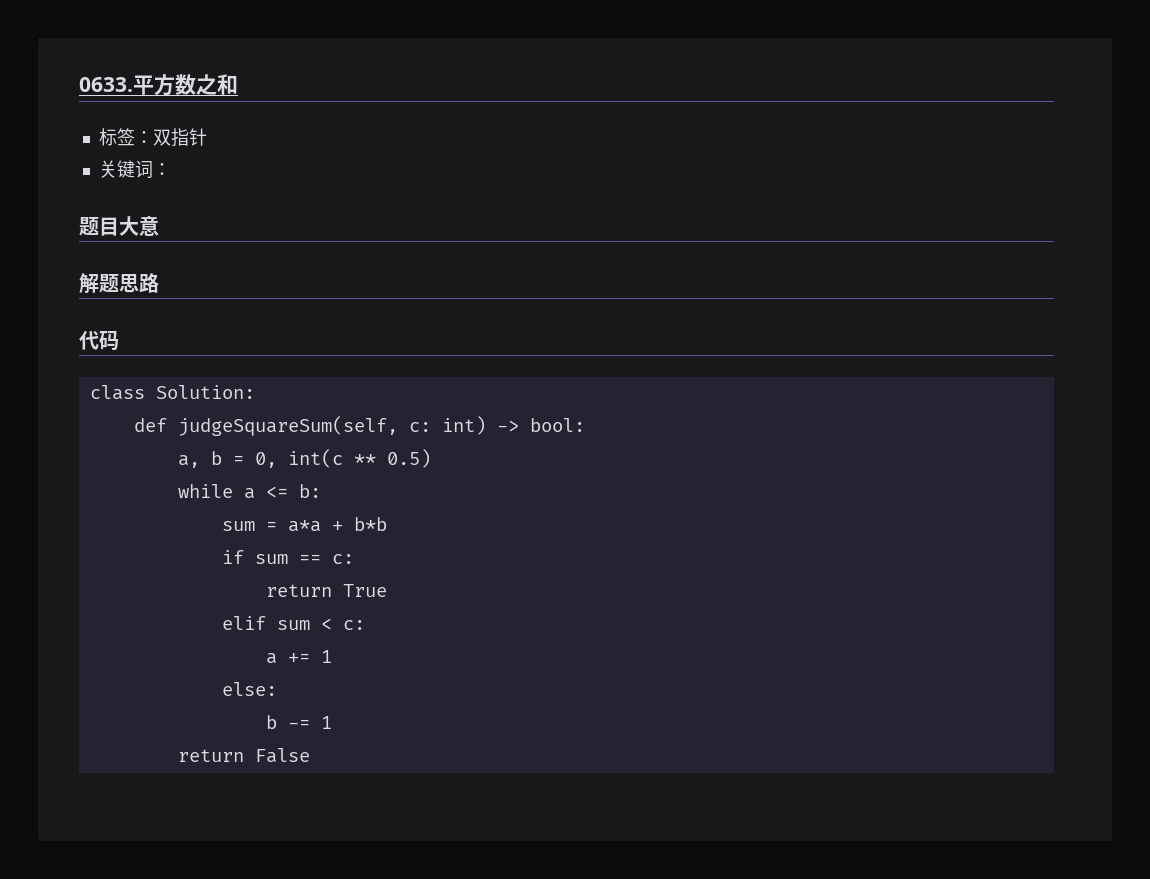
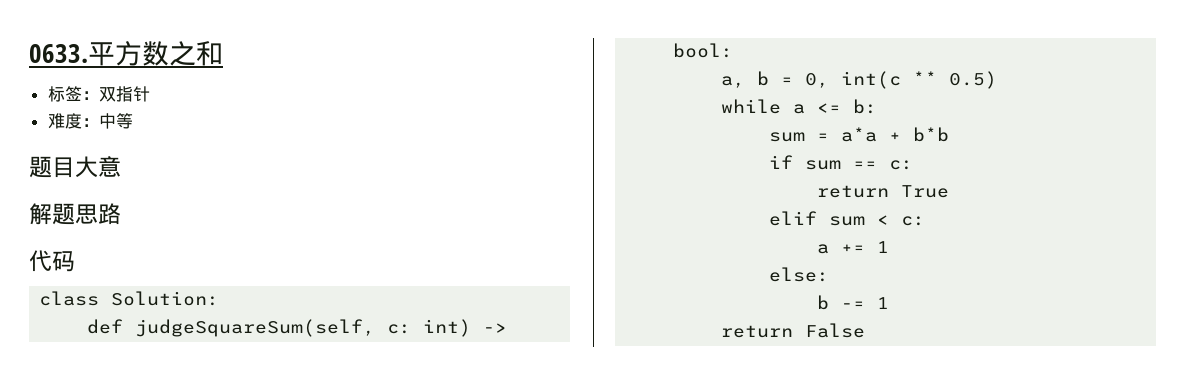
[98,160,171,178] 关键词： -> [47,113,133,129] 难度：中等

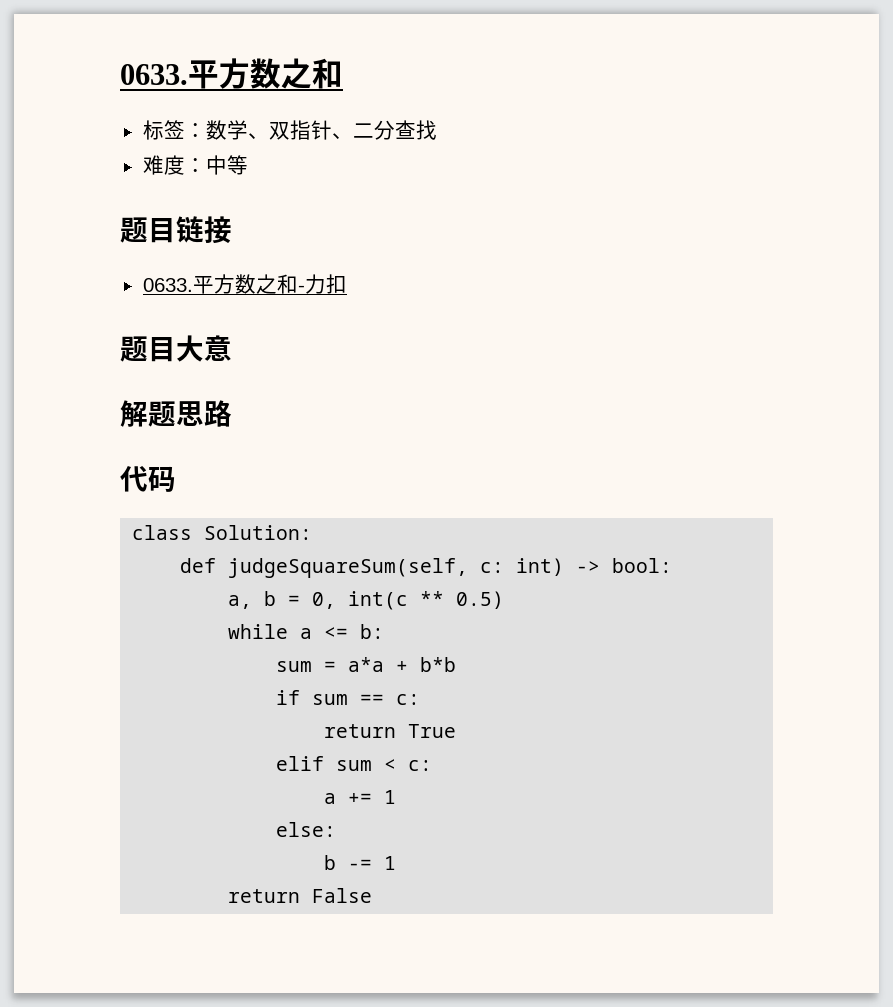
(99, 95) none -> [205,120,269,140] 数学、
(150, 94) none -> [331,120,437,140] 、二分查找
(133, 121) none -> [120,216,232,244] [142,274,347,294] // 题目链接 // 0633.平方数之和-力扣

